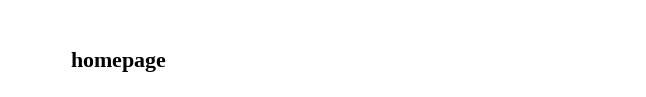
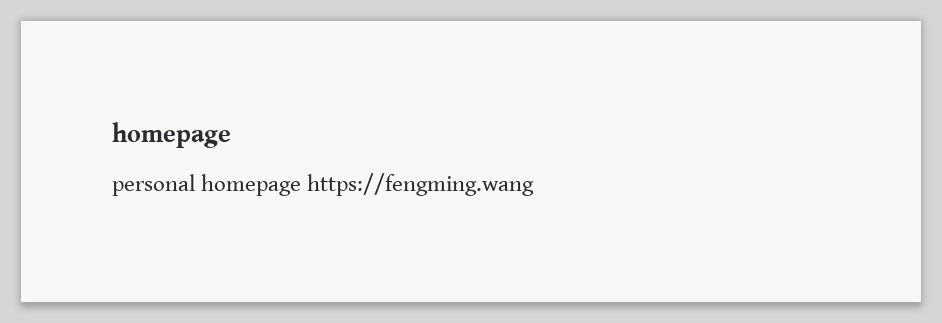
[71,52,166,72] homepage -> [112,122,231,148] [112,173,535,196] homepage // personal homepage https://fengming.wang

